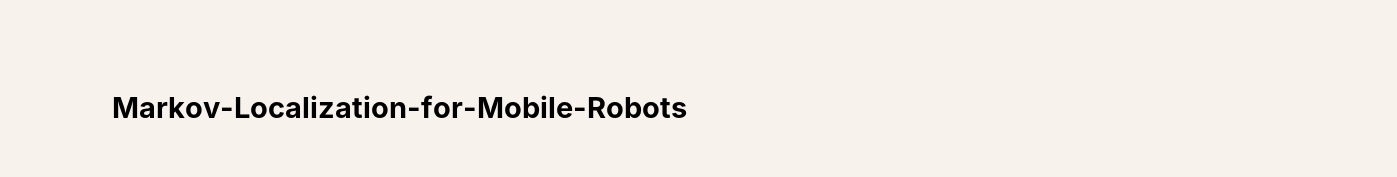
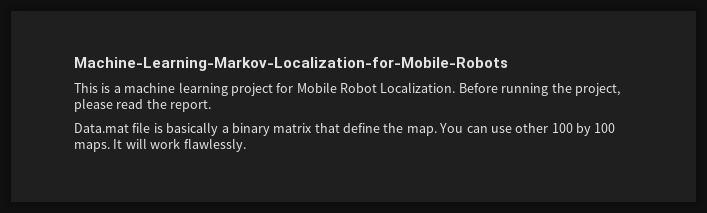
[112,95,687,118] Markov-Localization-for-Mobile-Robots -> [74,57,508,71] [74,82,620,96] [74,98,212,112] [74,122,616,136] [74,138,246,152] Machine-Learning-Markov-Localization-for-Mobile-Robots // This is a machine learning project for Mobile Robot Localization. Before running the project, please read the report. // Data.mat file is basically a binary matrix that define the map. You can use other 100 by 100 maps. It will work flawlessly.

